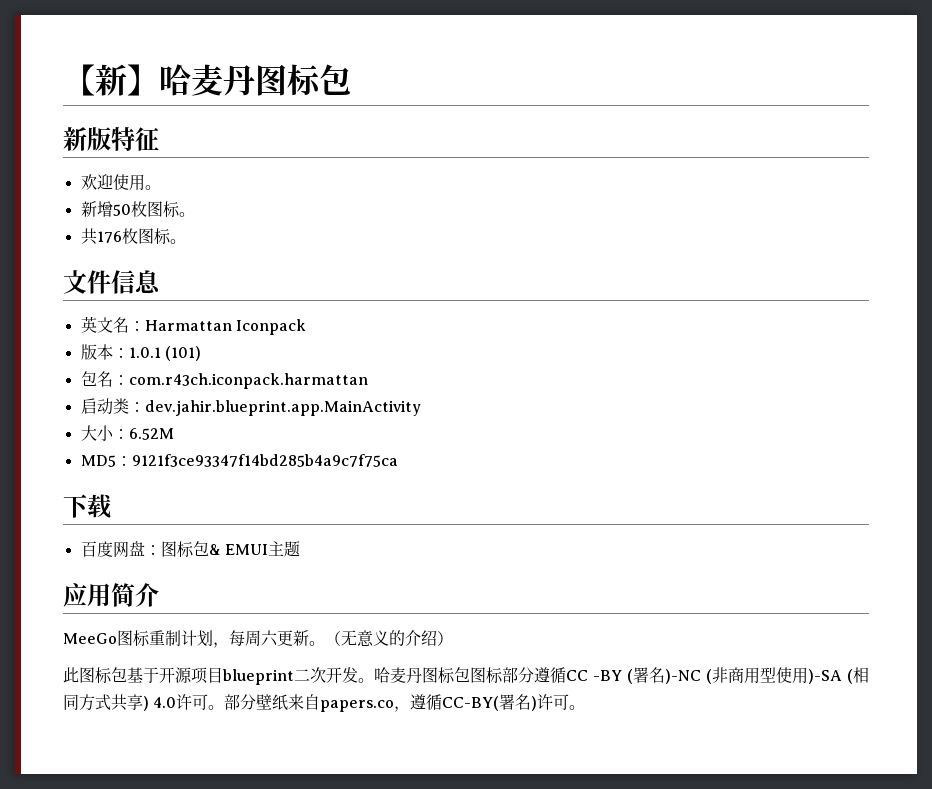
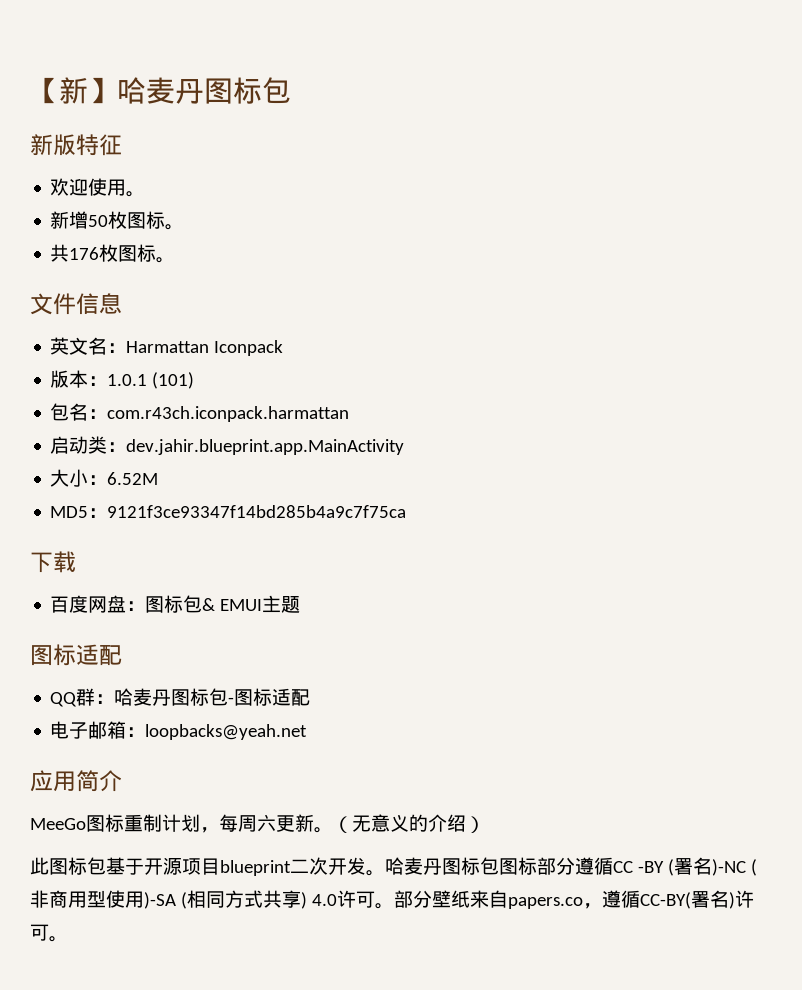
(300, 549) none -> [30,644,122,666] [50,688,311,707] [50,721,308,740] // 图标适配 // QQ群：哈麦丹图标包-图标适配 // 电子邮箱：loopbacks@yeah.net

